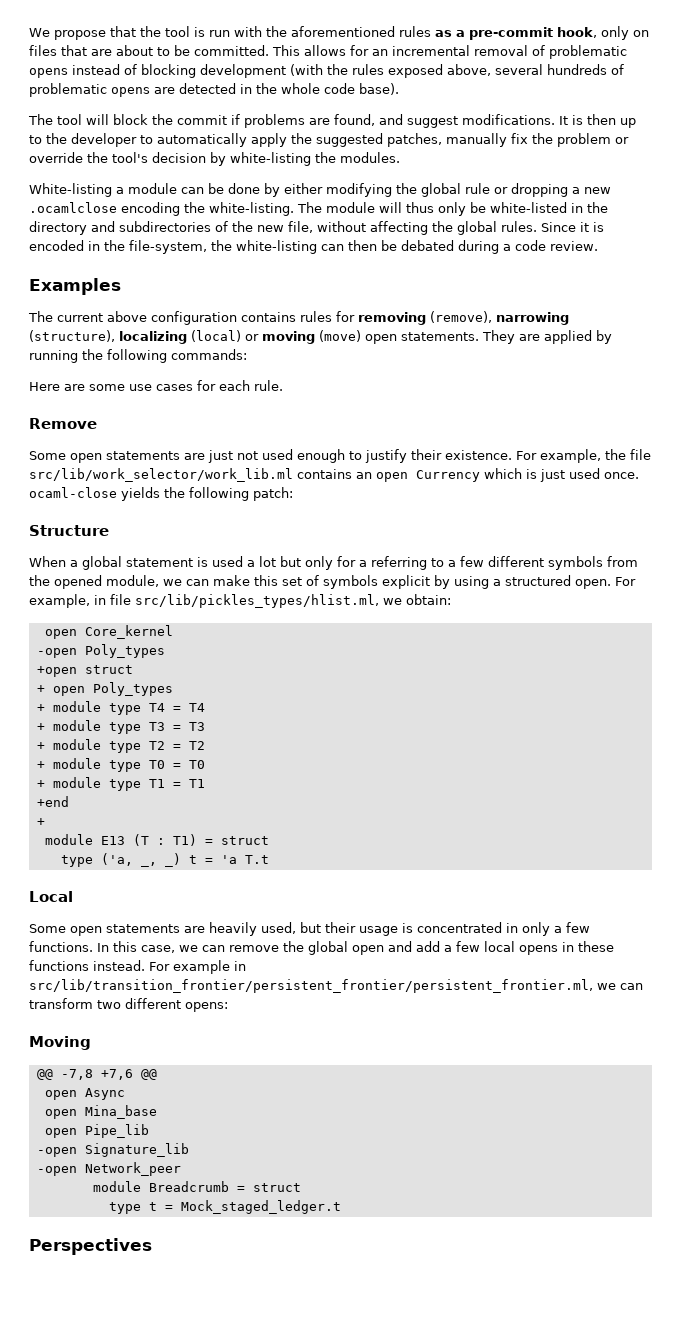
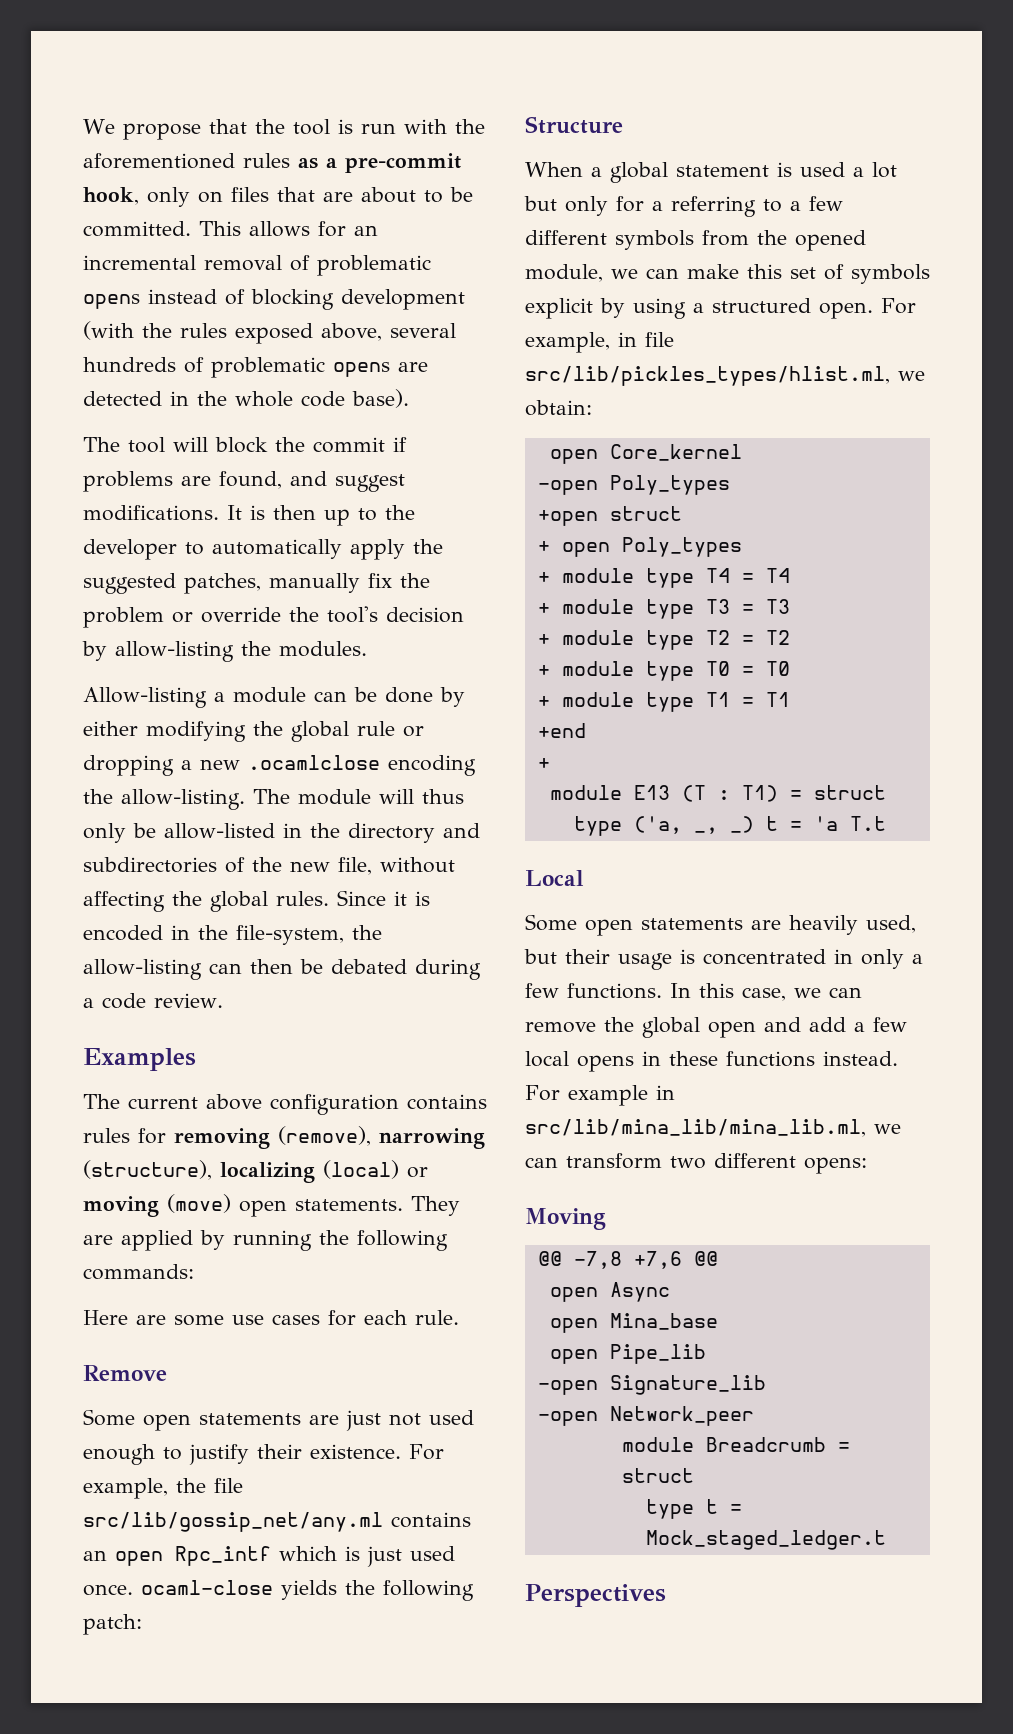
[230,152,311,166] white-listing -> [115,641,234,662] allow-listing
[29,183,112,197] White-listing -> [83,687,207,708] Allow-listing
[209,202,294,216] white-listing. -> [121,789,245,810] allow-listing.
[490,202,567,213] white-listed -> [164,823,275,839] allow-listed
[236,240,317,254] white-listing -> [83,959,202,980] allow-listing
[29,468,293,482] src/lib/work_selector/work_lib.ml -> [83,1512,383,1532] src/lib/gossip_net/any.ml
[416,470,480,482] Currency -> [175,1546,271,1566] Rpc_intf
[29,979,593,993] src/lib/transition_frontier/persistent_frontier/persistent_frontier.ml, -> [525,1119,866,1137] src/lib/mina_lib/mina_lib.ml,

